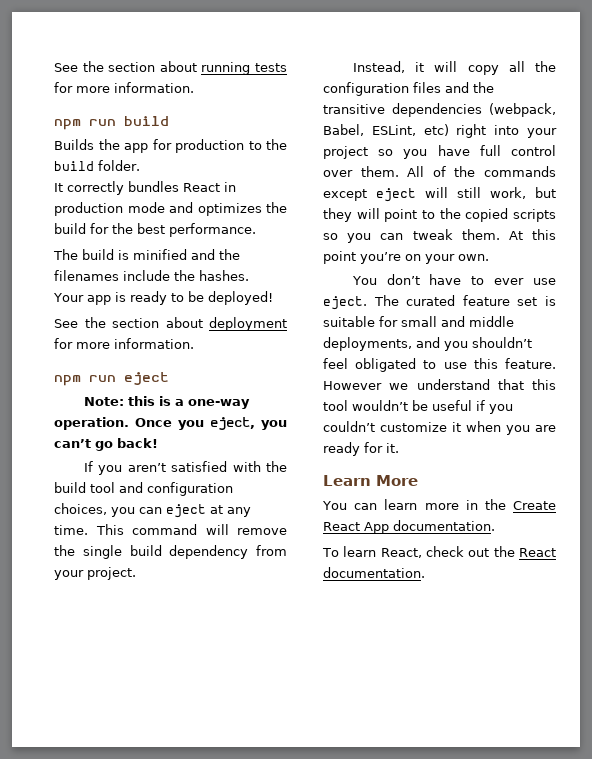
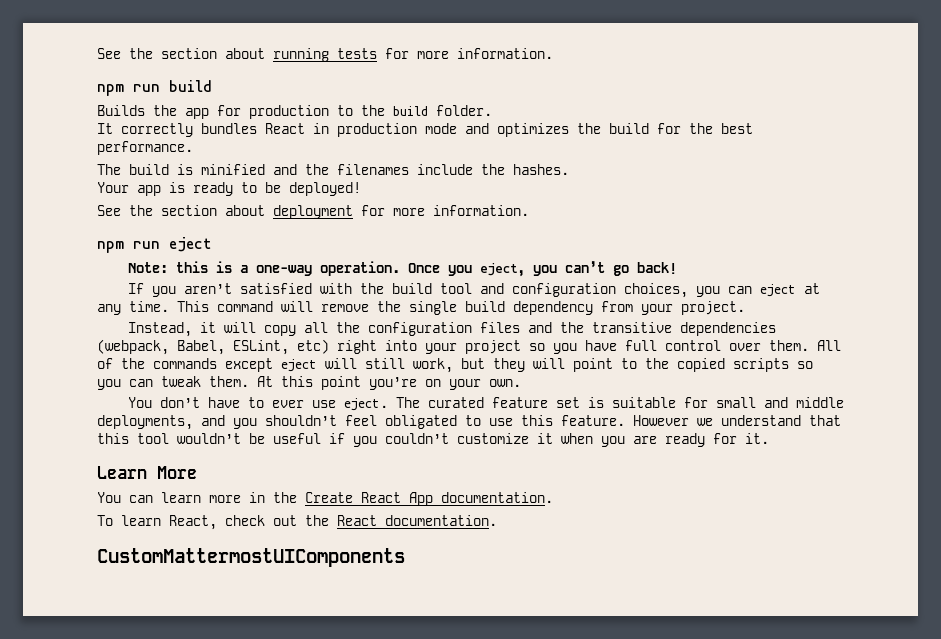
(425, 572) none -> [97,548,405,567] // CustomMattermostUIComponents

